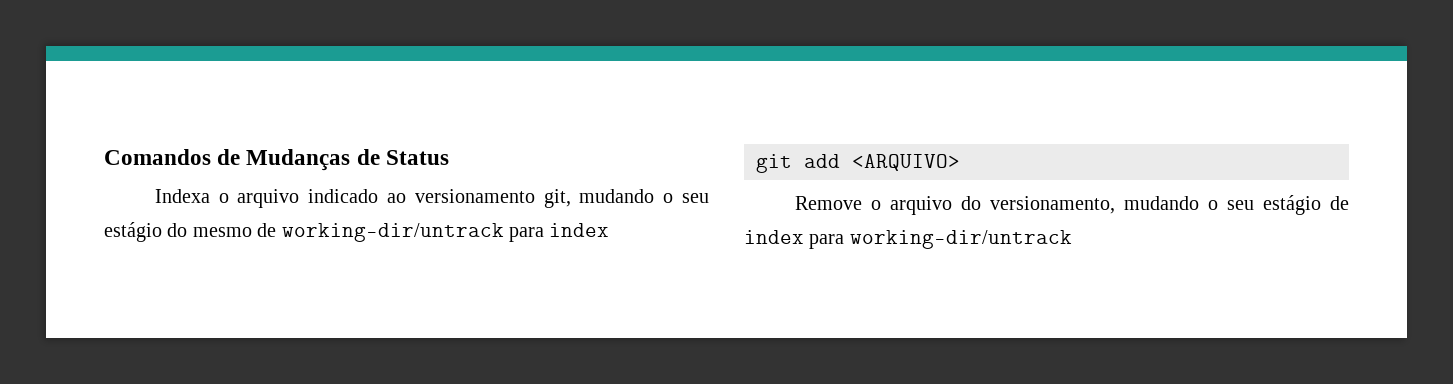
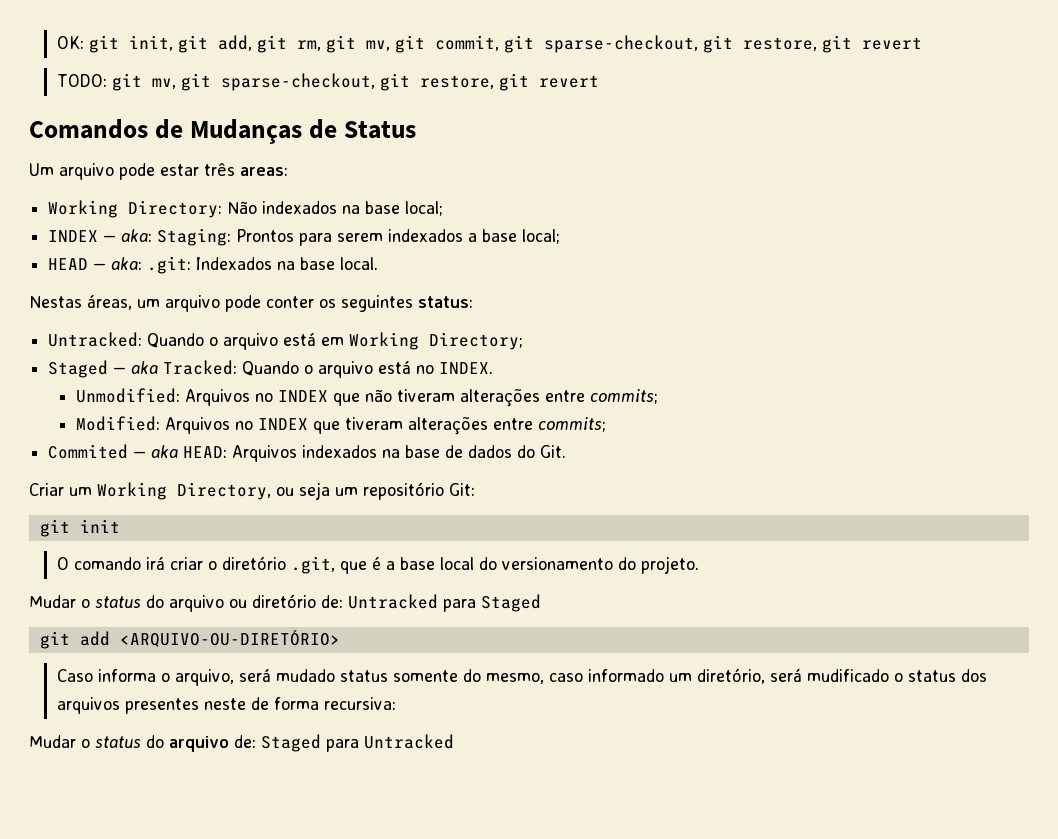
(104, 157) none -> [56,35,922,53] [56,73,599,91] OK: git init, git add, git rm, git mv, git commit, git sparse-checkout, git restore, git revert // TODO: git mv, git sparse-checkout, git restore, git revert //
[154,189,709,208] [104,222,610,242] [756,154,960,173] [794,195,1349,215] [744,230,1072,249] Indexa o arquivo indicado ao versionamento git, mudando o seu estágio do mesmo de working-dir/untrack para index // git add <ARQUIVO> // Remove o arquivo do versionamento, mudando o seu estágio de index para working-dir/untrack -> [29,163,288,180] [48,200,444,218] [48,228,561,246] [48,256,379,274] [29,295,473,312] [48,332,524,350] [48,360,494,378] [75,388,658,407] [75,416,606,435] [48,444,567,462] [29,482,475,500] [39,519,120,537] [56,556,699,574] [29,594,541,612] [39,630,340,649] [56,668,987,686] [56,697,396,714] [29,734,454,752] Um arquivo pode estar três areas: // Working Directory: Não indexados na base local; // INDEX — aka: Staging: Prontos para serem indexados a base local; // HEAD — aka: .git: Indexados na base local. // Nestas áreas, um arquivo pode conter os seguintes status: // Untracked: Quando o arquivo está em Working Directory; // Staged — aka Tracked: Quando o arquivo está no INDEX. // Unmodified: Arquivos no INDEX que não tiveram alterações entre commits; // Modified: Arquivos no INDEX que tiveram alterações entre commits; // Commited — aka HEAD: Arquivos indexados na base de dados do Git. // Criar um Working Directory, ou seja um repositório Git: // git init // O comando irá criar o diretório .git, que é a base local do versionamento do projeto. // Mudar o status do arquivo ou diretório de: Untracked para Staged // git add <ARQUIVO-OU-DIRETÓRIO> // Caso informa o arquivo, será mudado status somente do mesmo, caso informado um diretório, será mudificado o status dos arquivos presentes neste de forma recursiva: // Mudar o status do arquivo de: Staged para Untracked

